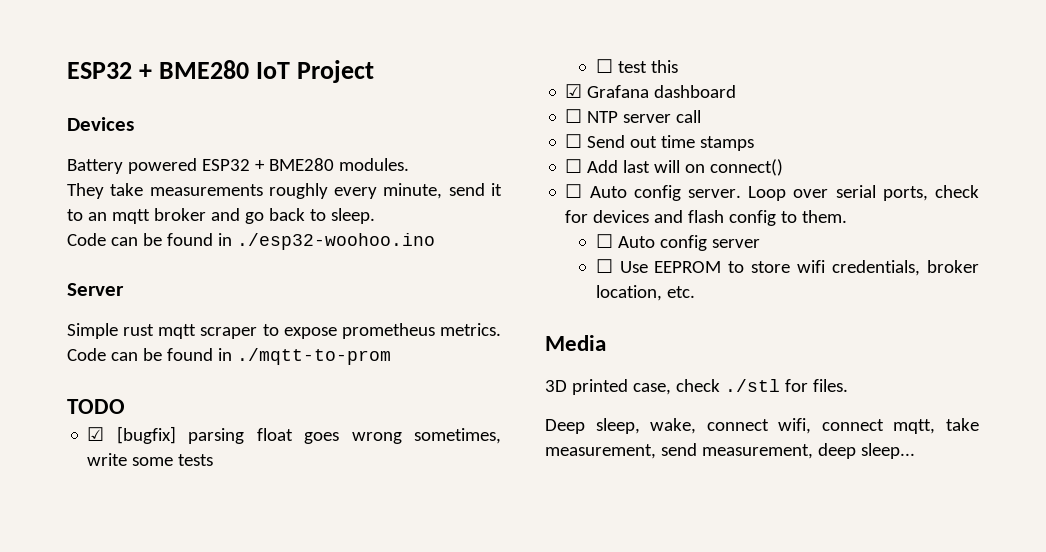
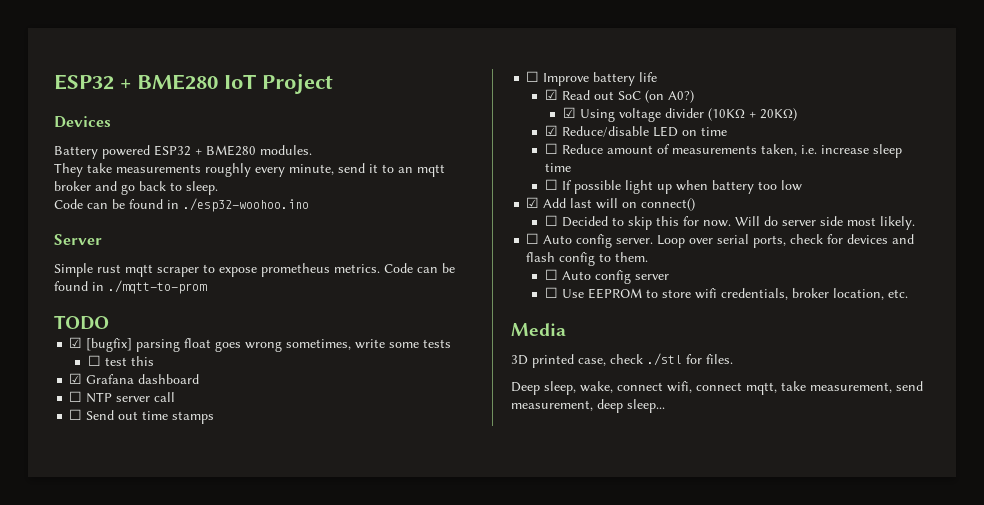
(583, 166) none -> [543,72,658,86] [544,89,694,103] [562,107,797,122] [544,125,727,137] [544,143,902,158] [544,163,571,172] [544,179,802,194] [526,197,540,208] Improve battery life // ☑ Read out SoC (on A0?) // ☑ Using voltage divider (10KΩ + 20KΩ) // ☑ Reduce/disable LED on time // ☐ Reduce amount of measurements taken, i.e. increase sleep time // ☐ If possible light up when battery too low // ☑
(784, 167) none -> [544,215,915,230] // ☐ Decided to skip this for now. Will do server side most likely.

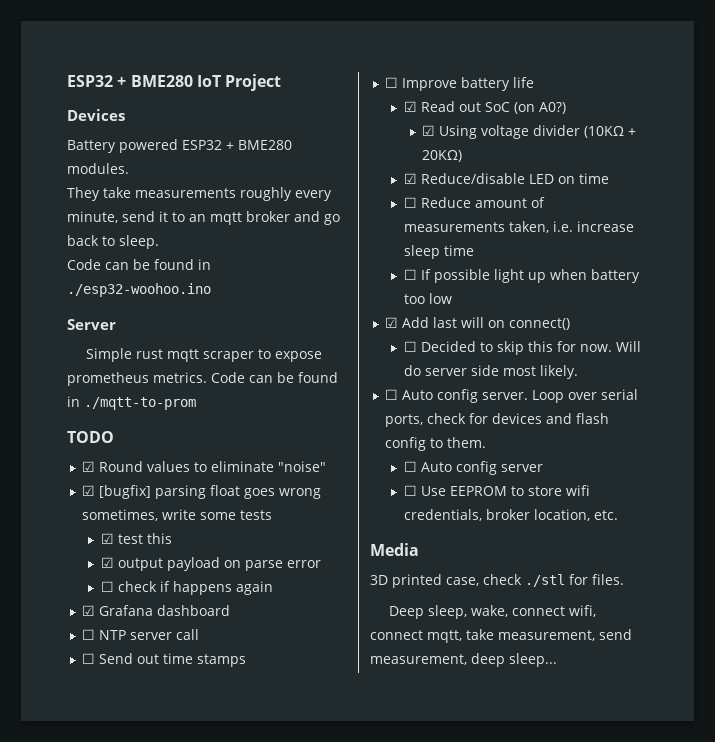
(109, 322) none -> [82,461,327,472] // ☑ Round values to eliminate "noise"
[87,355,101,366] ☐ -> [100,533,114,544] ☑
(154, 361) none -> [100,557,321,571] [100,581,273,595] // ☑ output payload on parse error // ☐ check if happens again

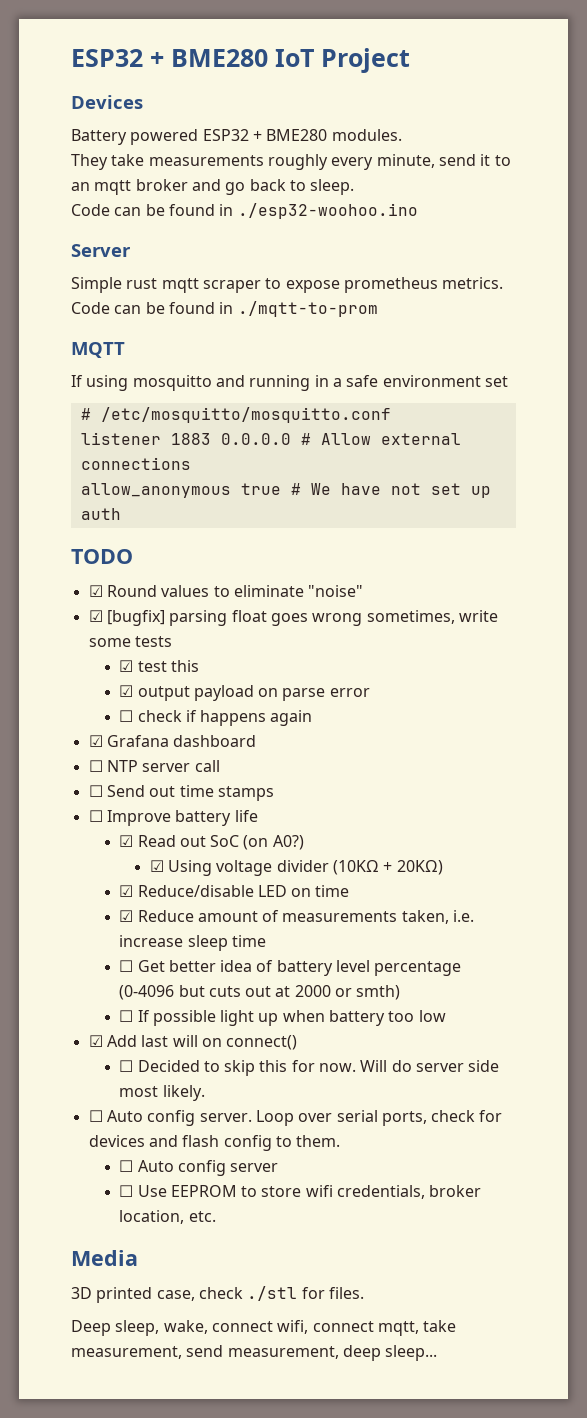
(196, 403) none -> [71,342,125,358] [71,375,508,391] [80,407,391,423] [80,432,461,445] [80,457,191,470] [80,483,491,498] [80,508,121,520] // MQTT // If using mosquitto and running in a safe environment set // # /etc/mosquitto/mosquitto.conf // listener 1883 0.0.0.0 # Allow external connections // allow_anonymous true # We have not set up auth
[403,197,417,208] ☐ -> [119,910,134,922] ☑
(474, 250) none -> [119,960,462,976] [119,985,401,1000] // ☐ Get better idea of battery level percentage (0-4096 but cuts out at 2000 or smth)

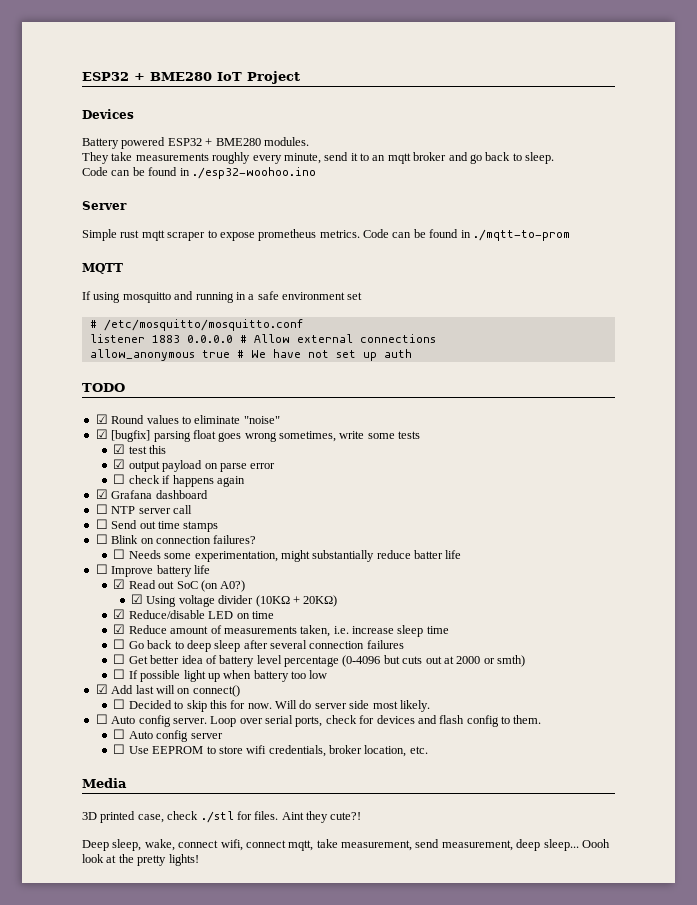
(274, 793) none -> [95,534,257,544] [113,549,462,562] // ☐ Blink on connection failures? // ☐ Needs some experimentation, might substantially reduce batter life
(266, 941) none -> [113,639,404,652] // ☐ Go back to deep sleep after several connection failures
(364, 1293) none -> [281,811,362,823] Aint they cute?!
(438, 1353) none -> [581,839,610,848] [82,854,199,866] Oooh look at the pretty lights!

